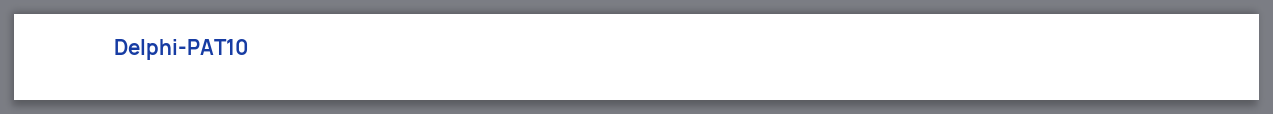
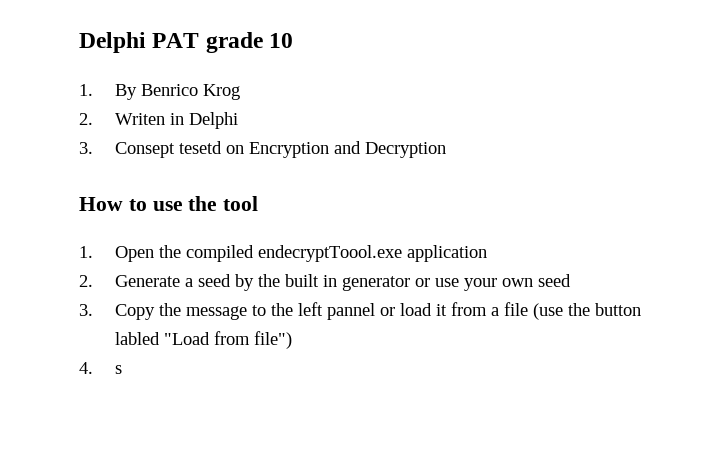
[114,39,248,60] Delphi-PAT10 -> [79,32,294,53] [79,84,240,100] [79,112,238,129] [79,141,446,158] [79,196,259,211] [79,245,487,262] [79,274,571,291] [79,302,641,320] [114,331,292,349] [79,362,122,374] Delphi PAT grade 10 // 1. By Benrico Krog // 2. Writen in Delphi // 3. Consept tesetd on Encryption and Decryption // How to use the tool // 1. Open the compiled endecryptToool.exe application // 2. Generate a seed by the built in generator or use your own seed // 3. Copy the message to the left pannel or load it from a file (use the button labled "Load from file") // 4. s

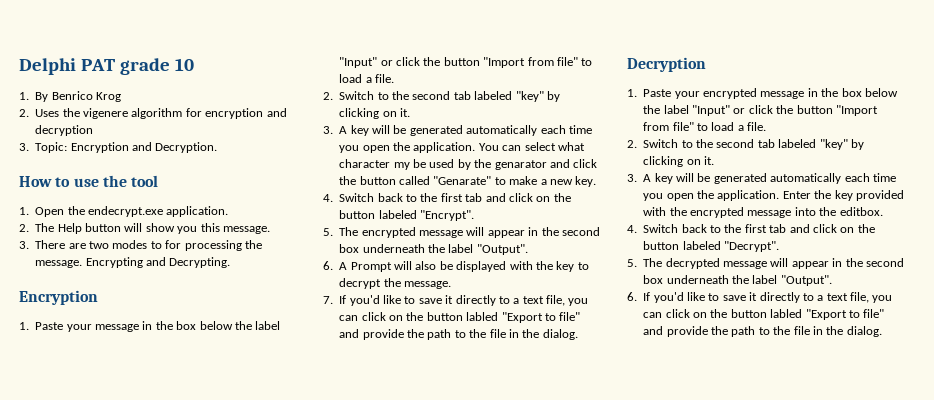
[114,112,238,129] [79,141,244,158] Writen in Delphi // 3. Consept tesetd on -> [35,108,287,119] [35,125,94,136] [19,142,68,153] Uses the vigenere algorithm for encryption and decryption // 3. Topic:
[364,142,446,158] Decryption -> [155,142,218,153] Decryption.
[185,245,487,262] [79,274,571,291] [79,302,641,320] [114,331,292,349] [79,362,122,374] compiled endecryptToool.exe application // 2. Generate a seed by the built in generator or use your own seed // 3. Copy the message to the left pannel or load it from a file (use the button labled "Load from file") // 4. s -> [88,206,229,217] [19,223,270,234] [19,240,262,251] [35,257,231,268] [19,290,98,305] [19,321,281,332] [339,57,593,68] [339,74,394,83] [323,91,560,102] [339,108,410,119] [323,125,592,136] [339,142,585,153] [339,159,598,170] [339,176,597,187] [323,193,571,202] [339,210,474,221] [323,227,600,238] [339,244,528,255] [323,261,589,272] [339,278,451,289] [323,295,589,306] [339,312,581,323] [339,329,578,340] [627,57,706,72] [627,88,898,99] [643,105,878,116] [643,122,767,131] [627,139,864,150] [643,156,714,167] [627,173,896,184] [643,190,904,201] [643,207,883,218] [627,224,875,233] [643,241,779,252] [627,258,904,269] [643,275,832,286] [627,292,893,303] [643,309,885,320] [643,326,882,337] endecrypt.exe application. // 2. The Help button will show you this message. // 3. There are two modes to for processing the message. Encrypting and Decrypting. // Encryption // 1. Paste your message in the box below the label "Input" or click the button "Import from file" to load a file. // 2. Switch to the second tab labeled "key" by clicking on it. // 3. A key will be generated automatically each time you open the application. You can select what character my be used by the genarator and click the button called "Genarate" to make a new key. // 4. Switch back to the first tab and click on the button labeled "Encrypt". // 5. The encrypted message will appear in the second box underneath the label "Output". // 6. A Prompt will also be displayed with the key to decrypt the message. // 7. If you'd like to save it directly to a text file, you can click on the button labled "Export to file" and provide the path to the file in the dialog. // Decryption // 1. Paste your encrypted message in the box below the label "Input" or click the button "Import from file" to load a file. // 2. Switch to the second tab labeled "key" by clicking on it. // 3. A key will be generated automatically each time you open the application. Enter the key provided with the encrypted message into the editbox. // 4. Switch back to the first tab and click on the button labeled "Decrypt". // 5. The decrypted message will appear in the second box underneath the label "Output". // 6. If you'd like to save it directly to a text file, you can click on the button labled "Export to file" and provide the path to the file in the dialog.

